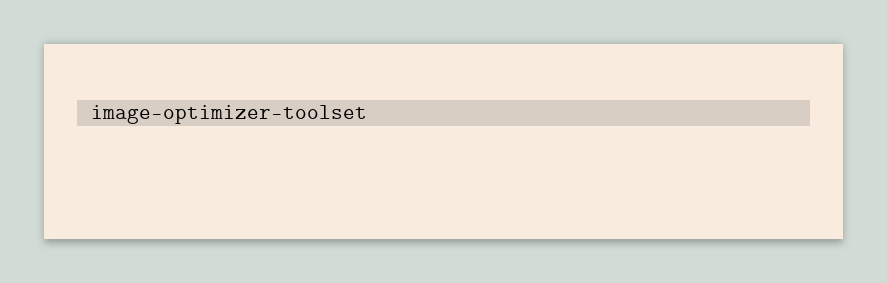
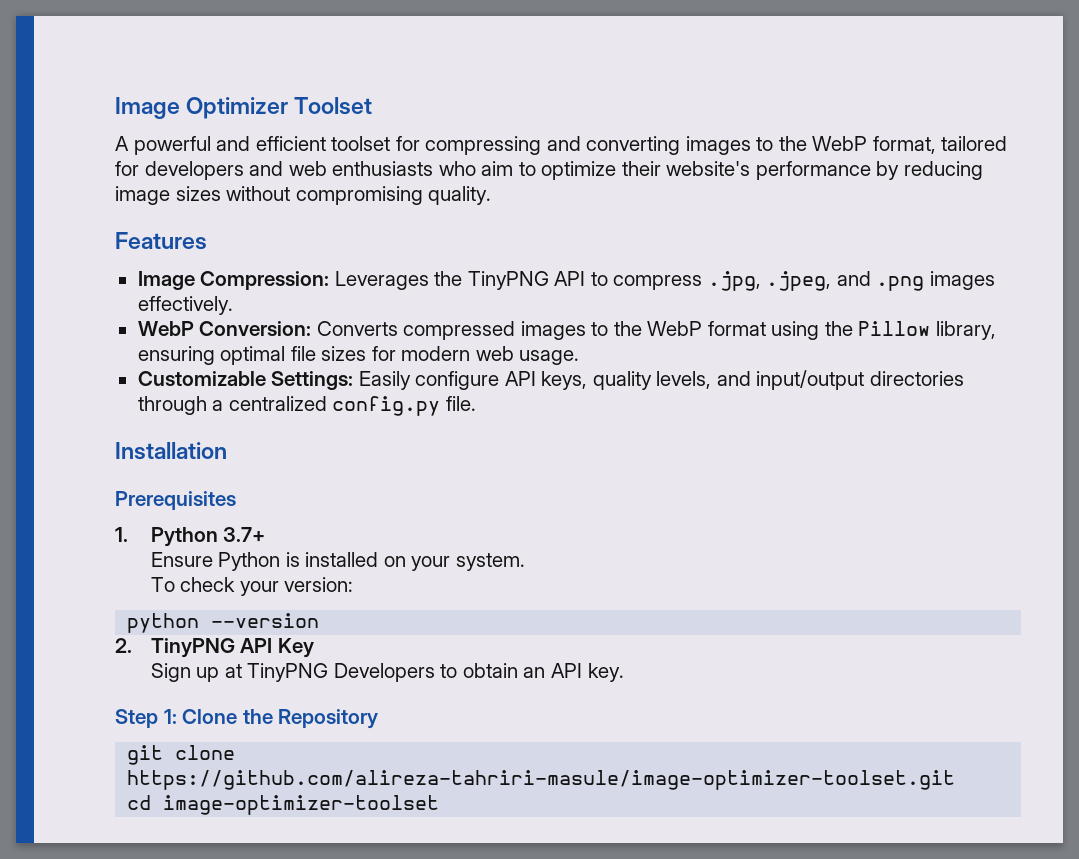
(90, 114) none -> [115,97,373,119] [115,136,1008,155] [115,161,983,180] [115,186,492,205] [115,232,207,250] [137,271,995,291] [137,296,233,315] [137,321,996,340] [137,346,580,365] [137,370,964,390] [137,396,476,416] [115,442,227,460] [115,491,236,510] [115,527,266,547] [150,552,525,571] [150,577,354,596] [127,613,320,633] [115,638,314,658] [150,663,624,682] [115,709,379,729] [127,745,236,765] [127,770,956,790] [127,795,152,810] Image Optimizer Toolset // A powerful and efficient toolset for compressing and converting images to the WebP format, tailored for developers and web enthusiasts who aim to optimize their website's performance by reducing image sizes without compromising quality. // Features // Image Compression: Leverages the TinyPNG API to compress .jpg, .jpeg, and .png images effectively. // WebP Conversion: Converts compressed images to the WebP format using the Pillow library, ensuring optimal file sizes for modern web usage. // Customizable Settings: Easily configure API keys, quality levels, and input/output directories through a centralized config.py file. // Installation // Prerequisites // 1. Python 3.7+ // Ensure Python is installed on your system. // To check your version: // python --version // 2. TinyPNG API Key // Sign up at TinyPNG Developers to obtain an API key. // Step 1: Clone the Repository // git clone https://github.com/alireza-tahriri-masule/image-optimizer-toolset.git // cd

